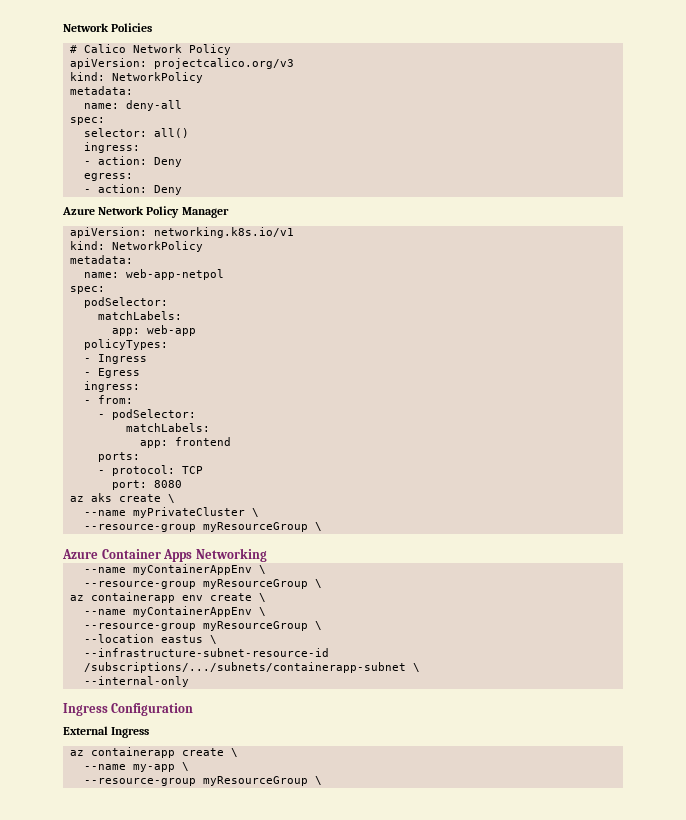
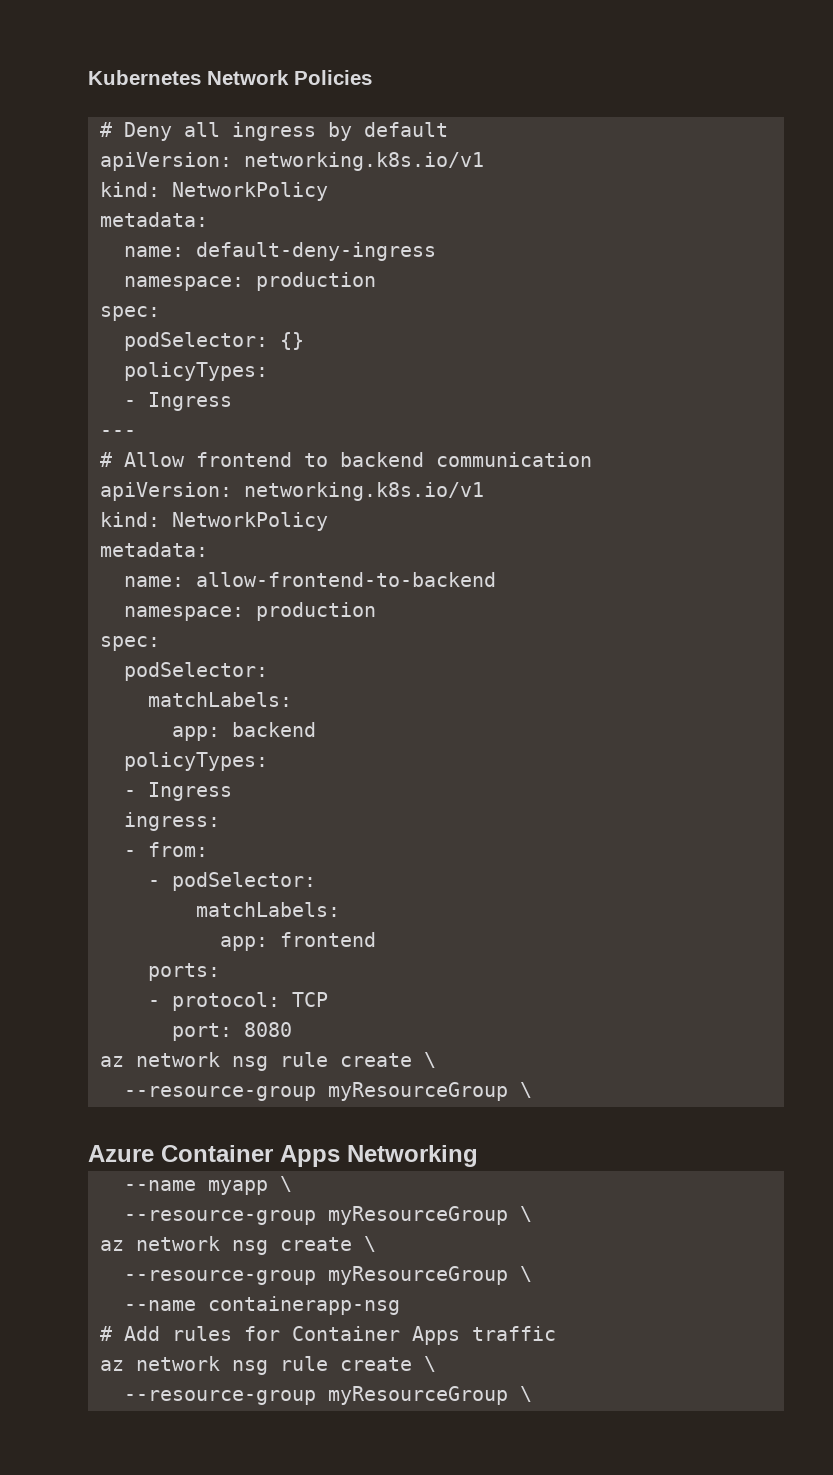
(63, 27) none -> [88,70,201,85] Kubernetes
[84,44,232,55] [70,58,295,69] [70,72,204,83] [70,86,134,95] [84,100,183,111] [70,117,106,125] [84,128,190,138] [84,142,141,153] [84,156,183,167] [84,173,134,181] [84,184,183,195] [62,206,229,218] [70,227,295,238] [70,241,204,252] [70,255,134,264] [84,269,225,280] Calico Network Policy // apiVersion: projectcalico.org/v3 // kind: NetworkPolicy // metadata: // name: deny-all // spec: // selector: all() // ingress: // - action: Deny // egress: // - action: Deny // Azure Network Policy Manager // apiVersion: networking.k8s.io/v1 // kind: NetworkPolicy // metadata: // name: web-app-netpol -> [124,122,449,141] [100,152,485,171] [100,182,329,201] [100,212,209,227] [124,242,437,261] [124,272,377,291] [100,306,161,321] [124,332,305,351] [124,362,269,381] [124,392,233,411] [100,430,137,437] [100,452,593,467] [100,482,485,501] [100,512,329,531] [100,542,209,557] [124,572,497,587] [124,602,377,621] Deny all ingress by default // apiVersion: networking.k8s.io/v1 // kind: NetworkPolicy // metadata: // name: default-deny-ingress // namespace: production // spec: // podSelector: {} // policyTypes: // - Ingress // --- // # Allow frontend to backend communication // apiVersion: networking.k8s.io/v1 // kind: NetworkPolicy // metadata: // name: allow-frontend-to-backend // namespace: production
[147,325,197,336] [84,339,169,350] [84,354,148,364] [84,368,141,378] web-app // policyTypes: // - Ingress // - Egress -> [232,722,317,737] [124,752,269,771] [124,782,233,801] backend // policyTypes: // - Ingress
[91,493,176,503] [84,507,260,518] aks create \ // --name myPrivateCluster \ -> [136,1052,437,1071] network nsg rule create \
[133,564,253,575] myContainerAppEnv -> [208,1180,269,1195] myapp
[91,592,267,603] [84,606,267,617] [84,621,323,631] [84,634,218,644] [84,648,330,657] [84,662,421,673] [84,676,190,687] [63,703,194,716] [63,726,150,738] [70,747,239,758] [84,762,190,772] containerapp env create \ // --name myContainerAppEnv \ // --resource-group myResourceGroup \ // --location eastus \ // --infrastructure-subnet-resource-id /subscriptions/.../subnets/containerapp-subnet \ // --internal-only // Ingress Configuration // External Ingress // az containerapp create \ // --name my-app \ -> [136,1236,377,1255] [124,1266,533,1285] [124,1296,401,1315] [100,1326,557,1345] [100,1356,437,1375] network nsg create \ // --resource-group myResourceGroup \ // --name containerapp-nsg // # Add rules for Container Apps traffic // az network nsg rule create \

